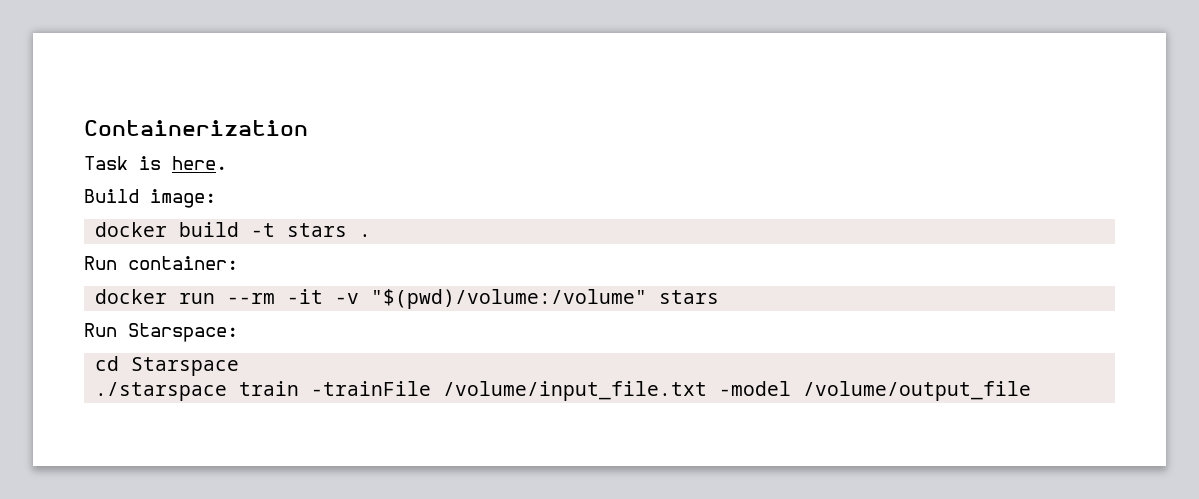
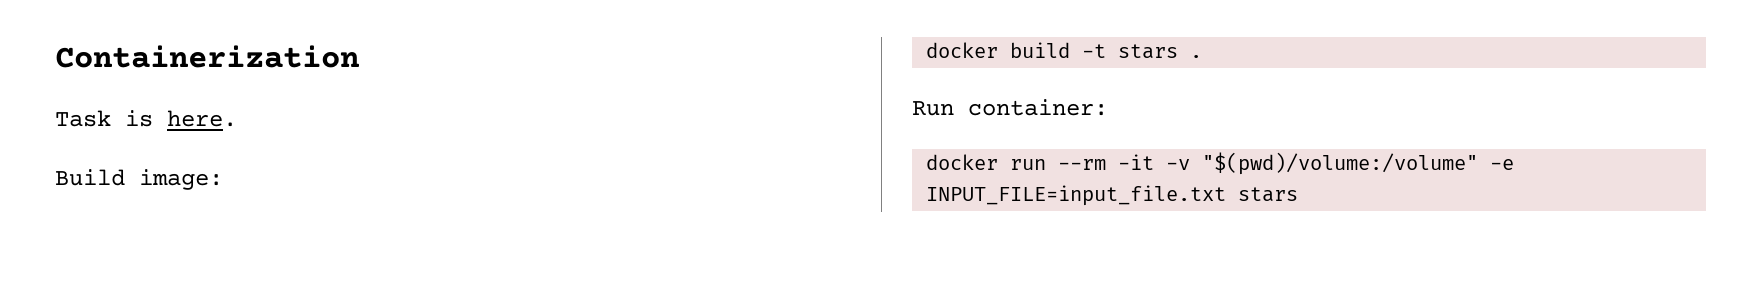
[659,290,720,304] [84,323,238,342] [95,356,240,376] [95,381,1032,401] stars // Run Starspace: // cd Starspace // ./starspace train -trainFile /volume/input_file.txt -model /volume/output_file -> [1490,159,1515,170] [926,185,1299,206] -e INPUT_FILE=input_file.txt stars

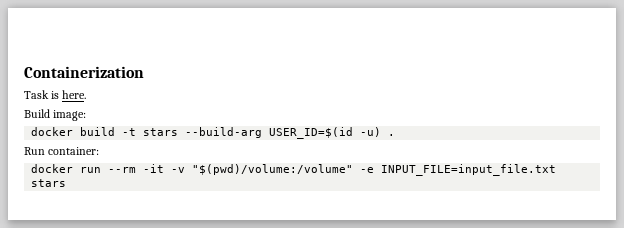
(1179, 51) none -> [185,127,382,139] --build-arg USER_ID=$(id -u)

